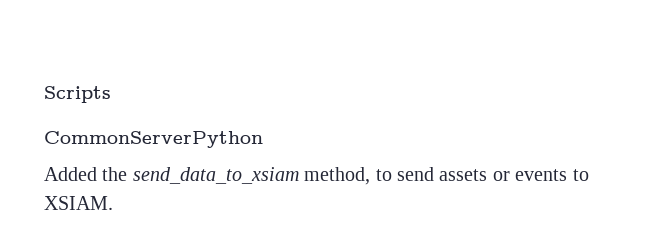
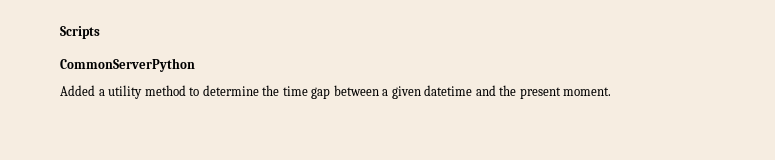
[102,167,589,185] [44,196,113,210] the send_data_to_xsiam method, to send assets or events to XSIAM. -> [98,85,612,99] a utility method to determine the time gap between a given datetime and the present moment.

